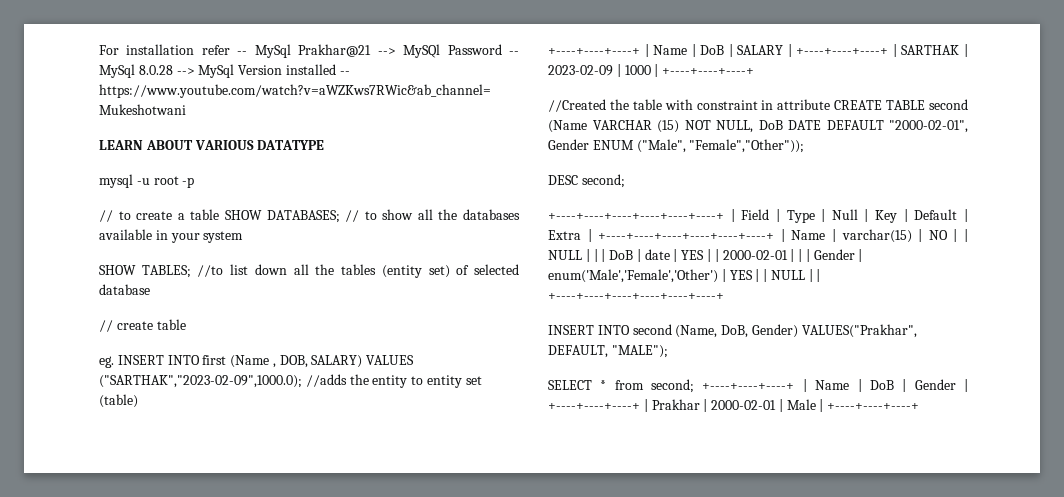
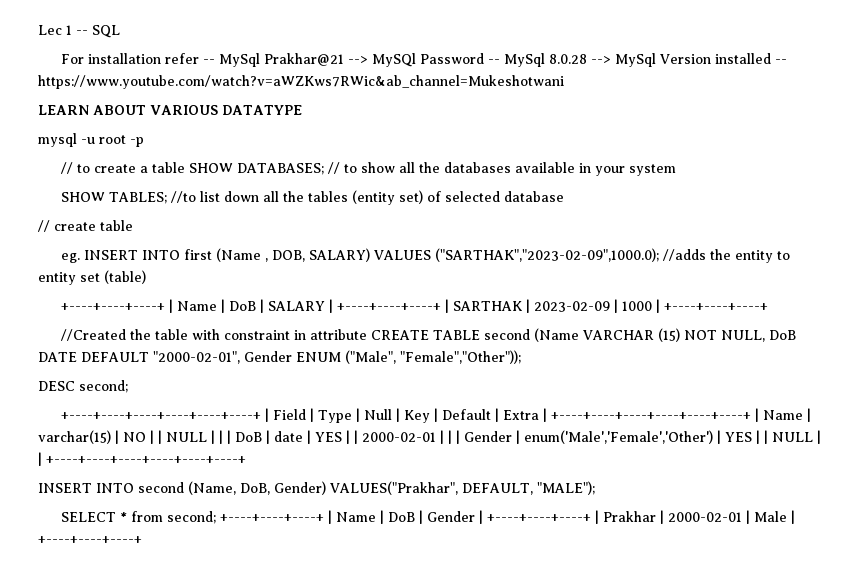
(99, 50) none -> [38,25,120,38] Lec 1 -- SQL //

